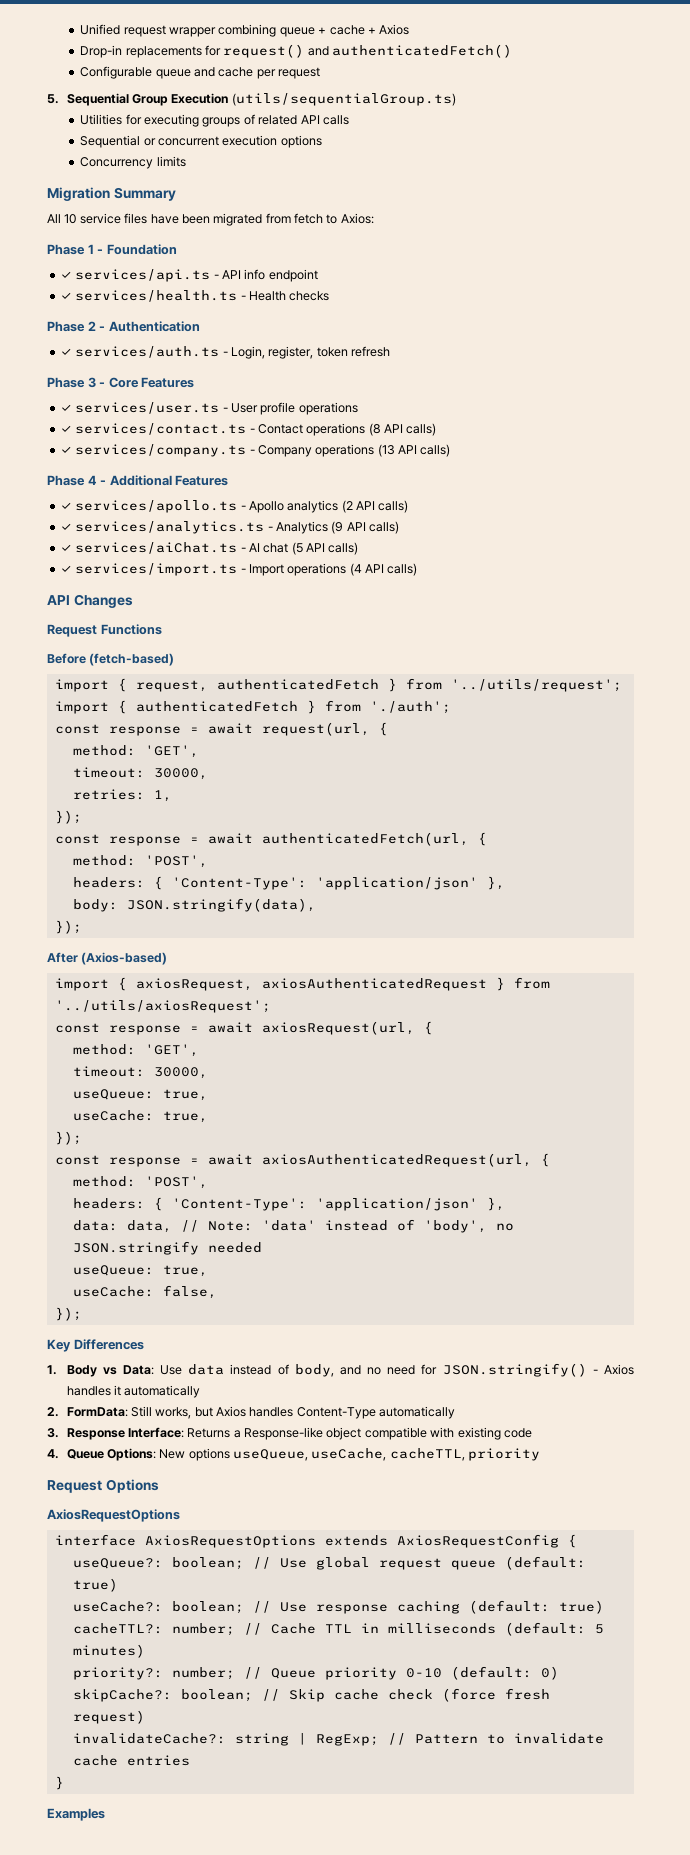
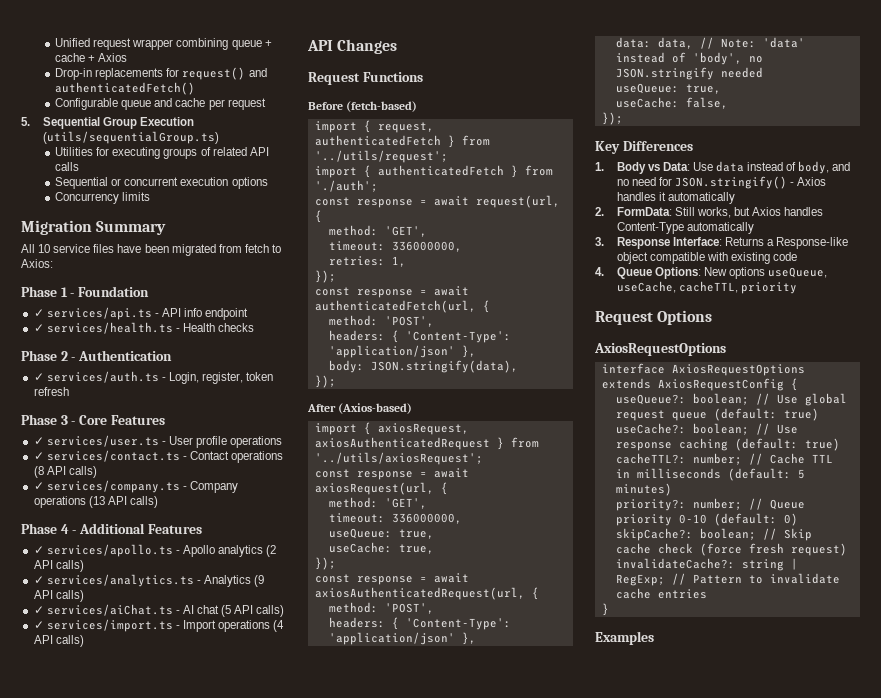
[153,768,208,780] 30000, -> [391,241,462,252] 336000000,
[153,1067,208,1079] 30000, -> [391,513,462,524] 336000000,

